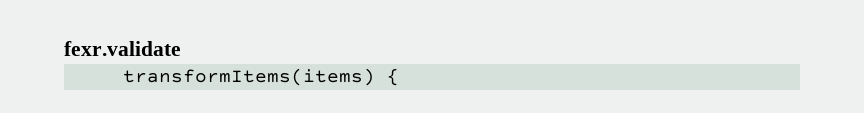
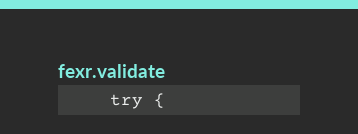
[122,68,375,86] transformItems(items) -> [110,94,144,109] try

